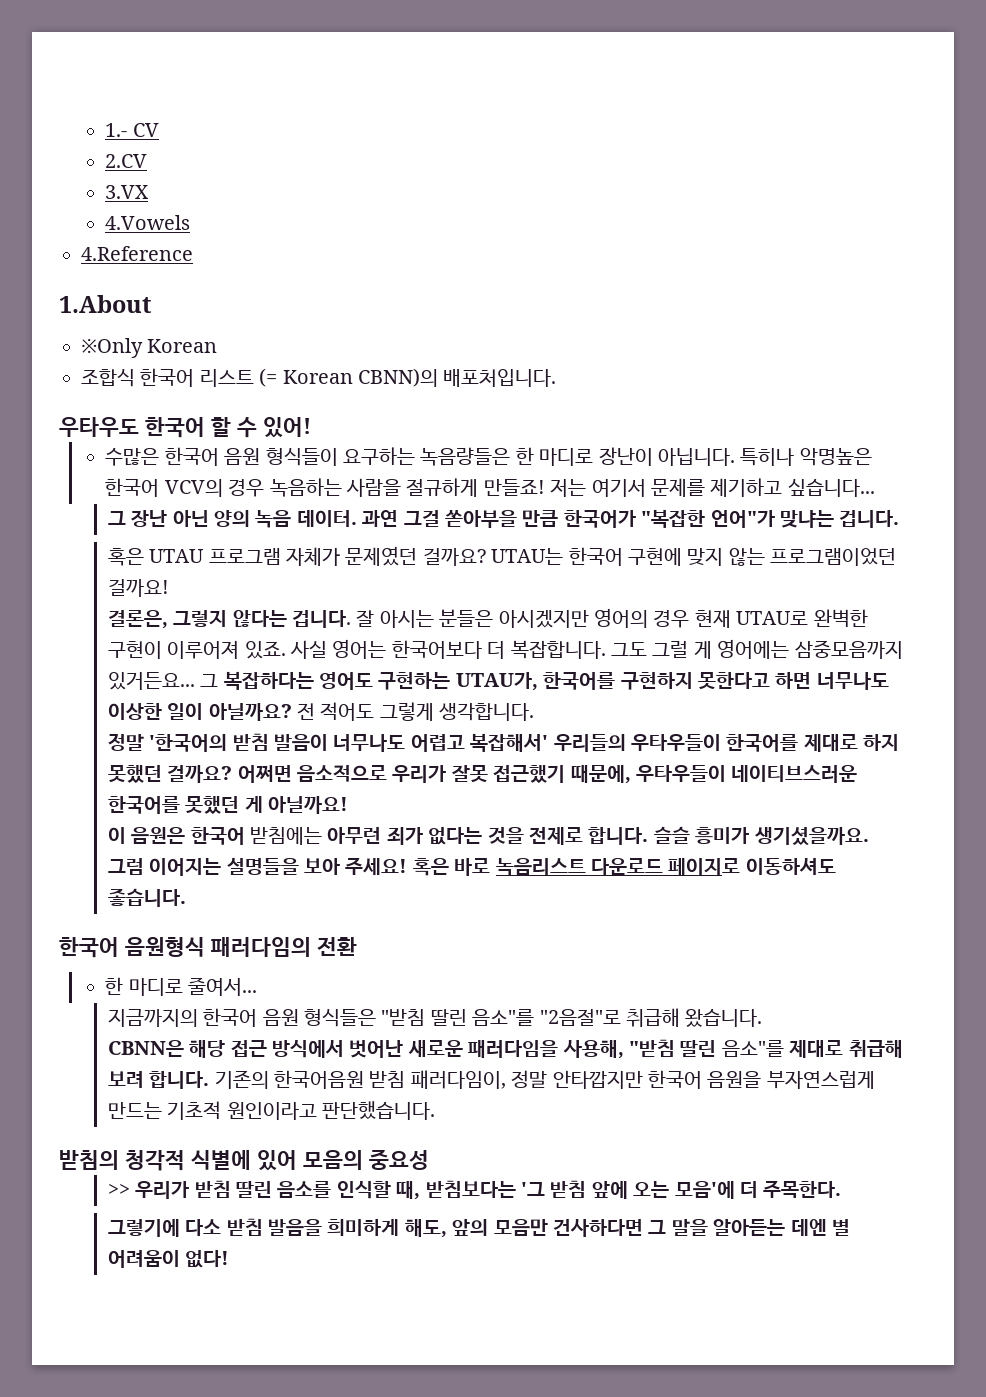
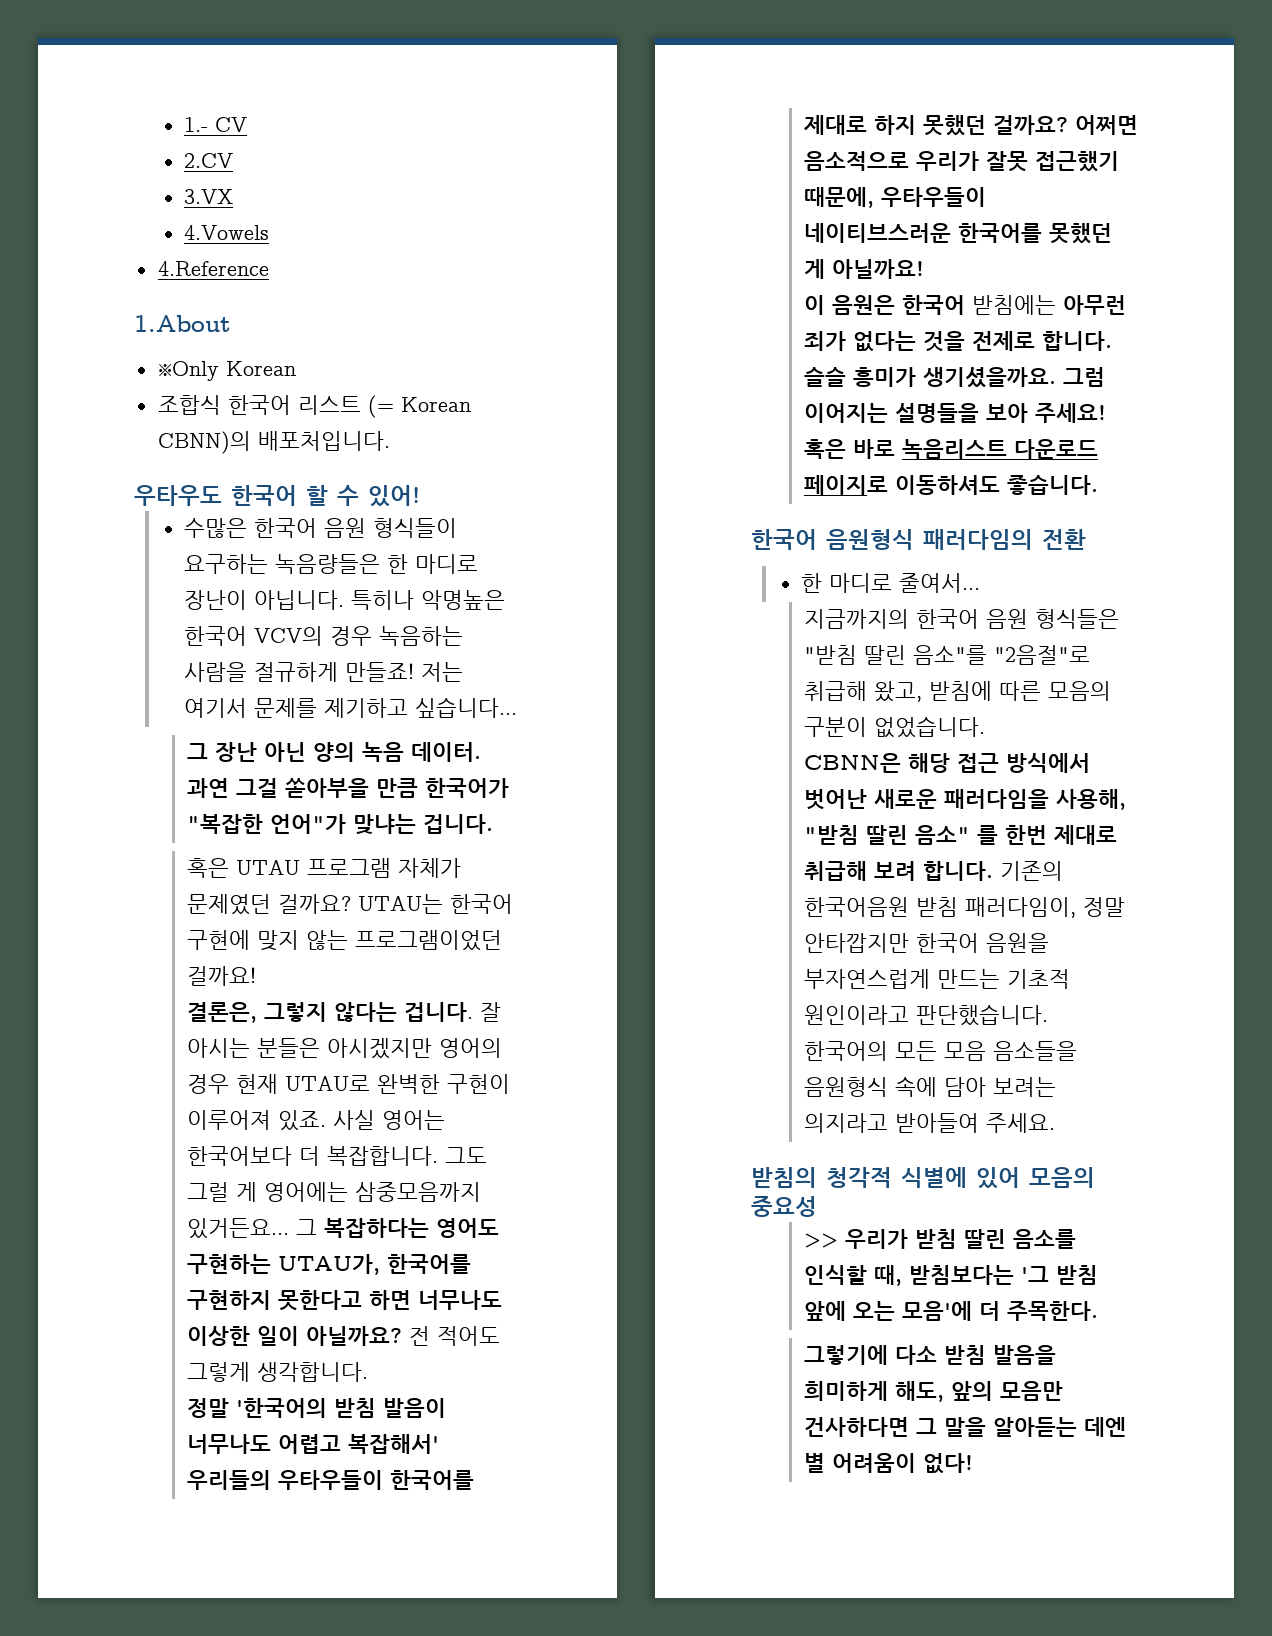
[685,1009,763,1027] 왔습니다. -> [873,681,1111,702] [803,716,985,738] 왔고, 받침에 따른 모음의 구분이 없었습니다.
[721,1040,784,1057] 음소"를 -> [914,825,1047,845] 음소" 를 한번
(435, 1110) none -> [803,1041,1077,1061] [803,1076,1056,1097] [803,1113,1055,1133] 한국어의 모든 모음 음소들을 음원형식 속에 담아 보려는 의지라고 받아들여 주세요.

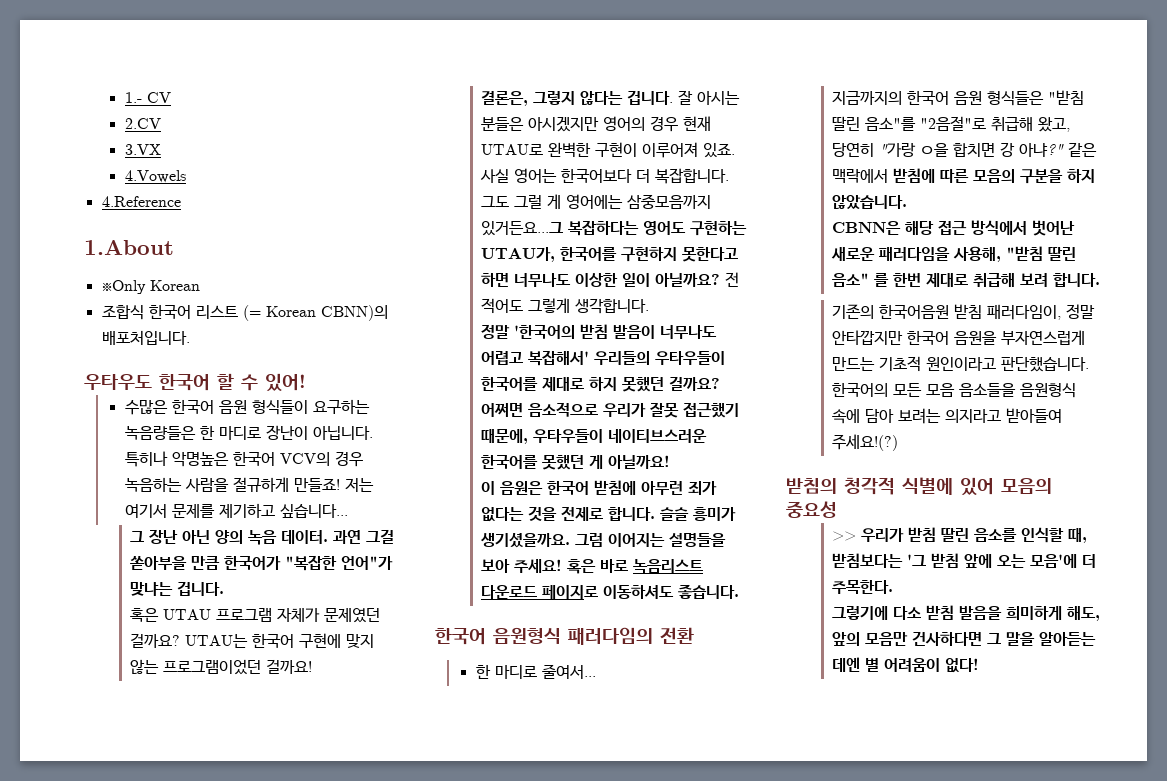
[186,1218,317,1239] 있거든요... 그 -> [481,221,564,236] 있거든요...그
[971,295,1056,315] 받침에는 -> [594,480,637,495] 받침에
[928,681,1111,701] [803,716,985,738] 받침에 따른 모음의 구분이 없었습니다. -> [832,142,1098,157] [832,168,1096,184] [832,195,908,209] 당연히 "가랑 ㅇ을 합치면 강 아냐?" 같은 맥락에서 받침에 따른 모음의 구분을 하지 않았습니다.
(993, 871) none -> (1101, 280) //
[985,1113,1055,1133] 주세요. -> [832,434,899,451] 주세요!(?)

